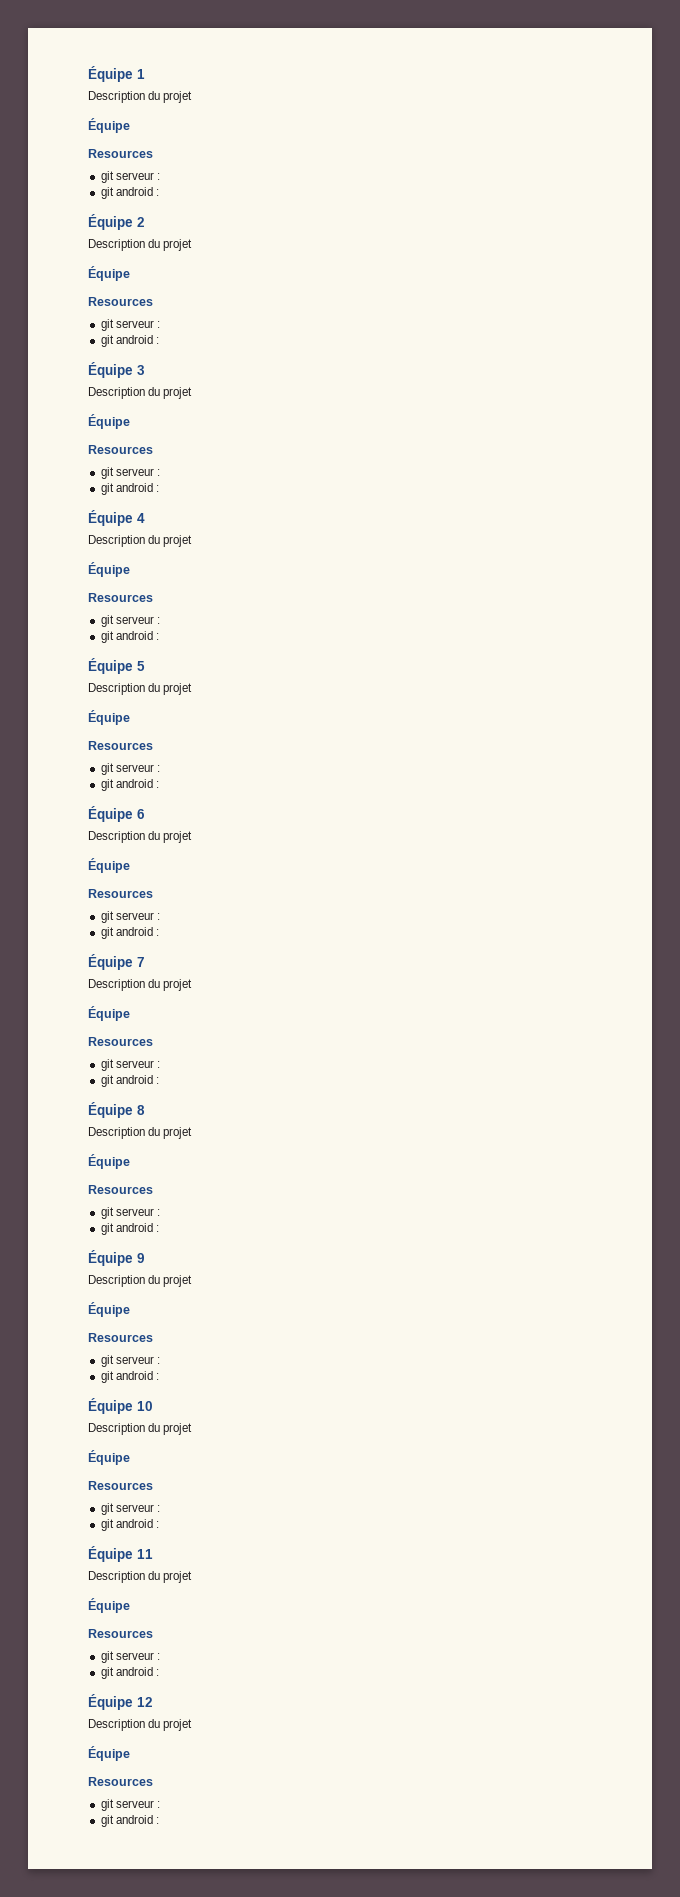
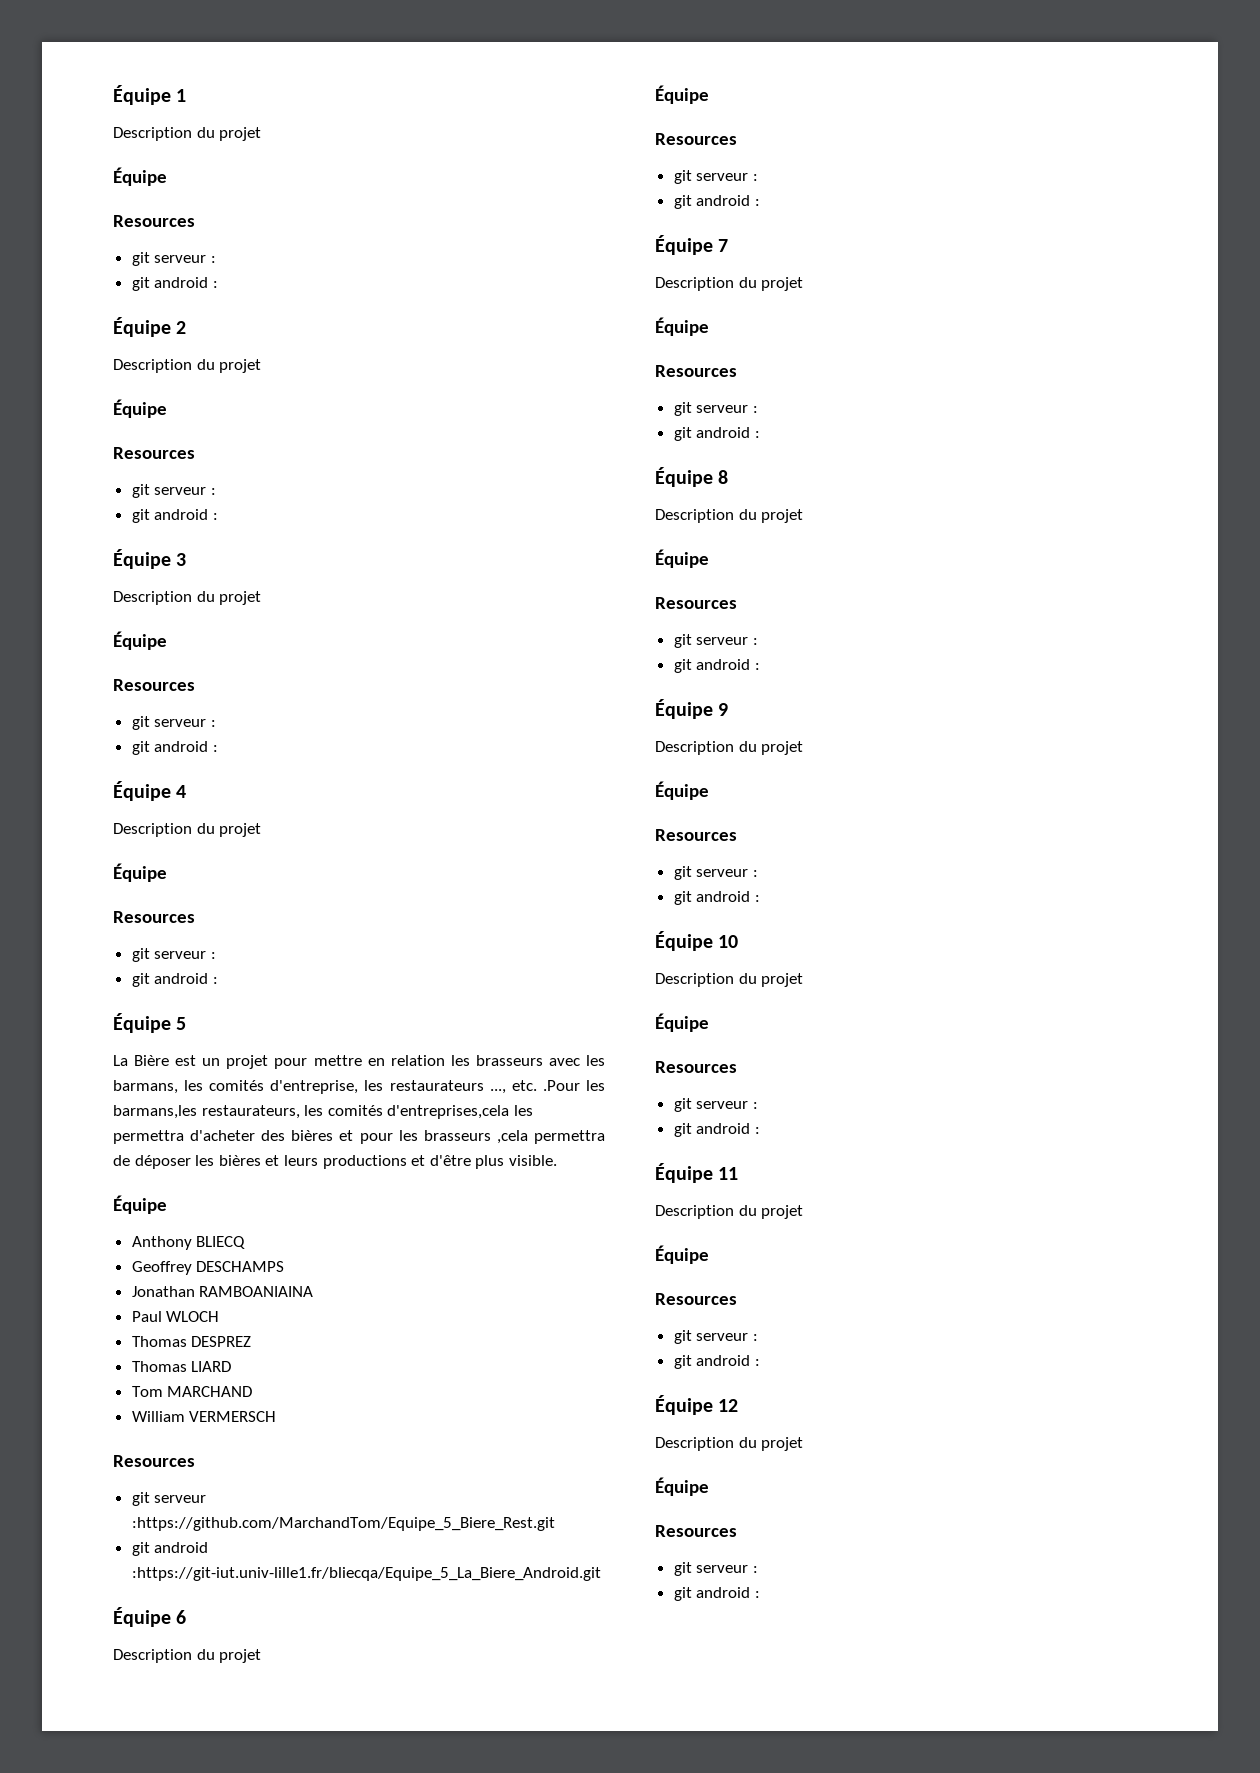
[88,683,193,695] [88,710,130,725] [88,741,153,750] [100,763,160,775] [100,779,159,791] Description du projet // Équipe // Resources // git serveur : // git android : -> [113,1055,605,1069] [113,1080,605,1094] [113,1105,533,1119] [113,1130,605,1144] [113,1155,557,1169] [113,1195,167,1214] [131,1236,246,1250] [131,1261,285,1275] [131,1286,314,1297] [131,1311,220,1322] [131,1336,252,1347] [131,1361,232,1372] [131,1386,253,1397] [131,1411,277,1422] [113,1455,195,1467] [131,1492,207,1506] [131,1517,555,1531] [131,1542,209,1556] [131,1567,601,1581] La Bière est un projet pour mettre en relation les brasseurs avec les barmans, les comités d'entreprise, les restaurateurs ..., etc. .Pour les barmans,les restaurateurs, les comités d'entreprises,cela les permettra d'acheter des bières et pour les brasseurs ,cela permettra de déposer les bières et leurs productions et d'être plus visible. // Équipe // Anthony BLIECQ // Geoffrey DESCHAMPS // Jonathan RAMBOANIAINA // Paul WLOCH // Thomas DESPREZ // Thomas LIARD // Tom MARCHAND // William VERMERSCH // Resources // git serveur :https://github.com/MarchandTom/Equipe_5_Biere_Rest.git // git android :https://git-iut.univ-lille1.fr/bliecqa/Equipe_5_La_Biere_Android.git

